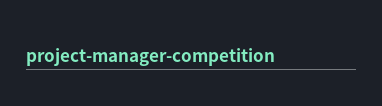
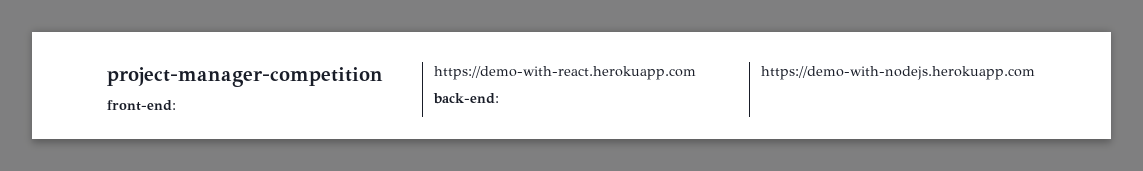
(275, 57) none -> [107,100,176,111] [434,66,696,80] [433,93,499,104] [761,66,1035,80] // front-end: https://demo-with-react.herokuapp.com // back-end: https://demo-with-nodejs.herokuapp.com

